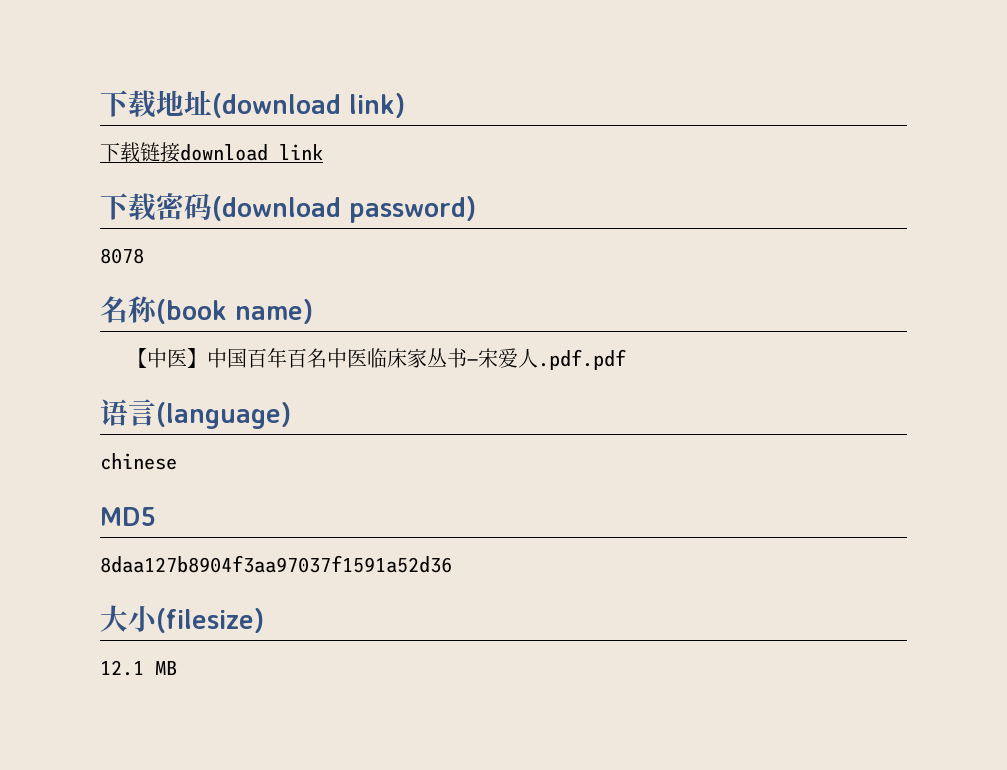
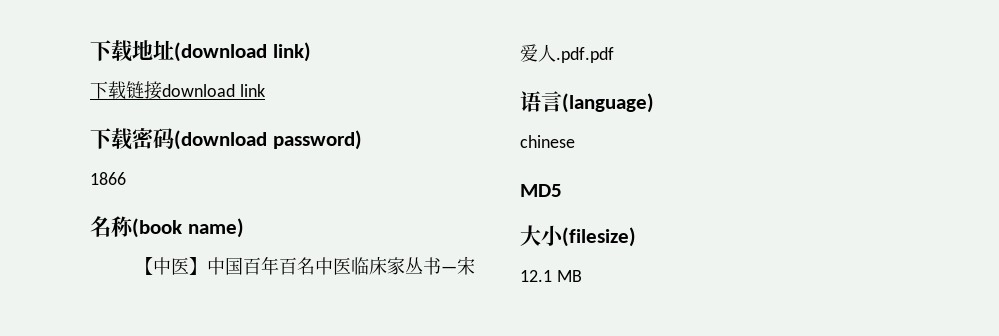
[100,248,144,264] 8078 -> [90,172,126,185] 1866
[100,555,452,573] // 8daa127b8904f3aa97037f1591a52d36 -> (562, 190) none

